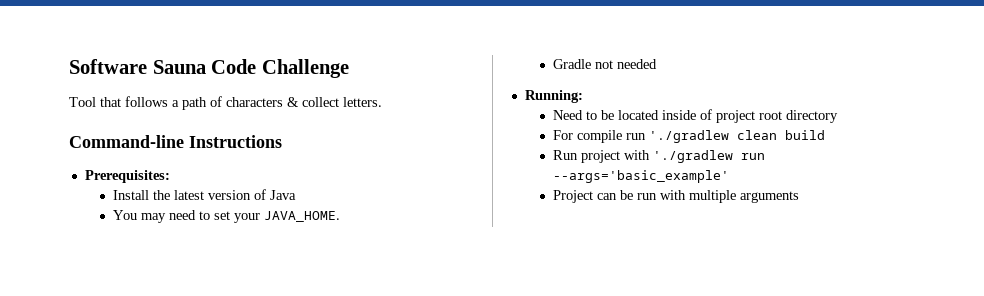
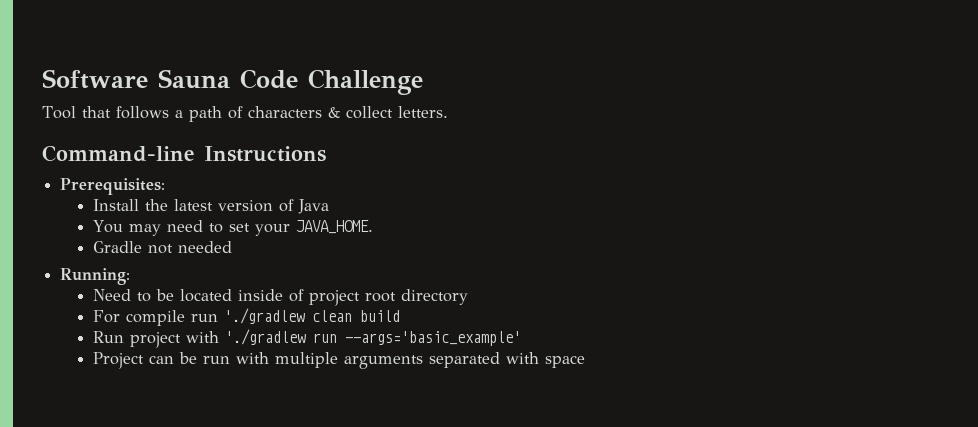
(799, 197) none -> [428,352,585,368] separated with space

